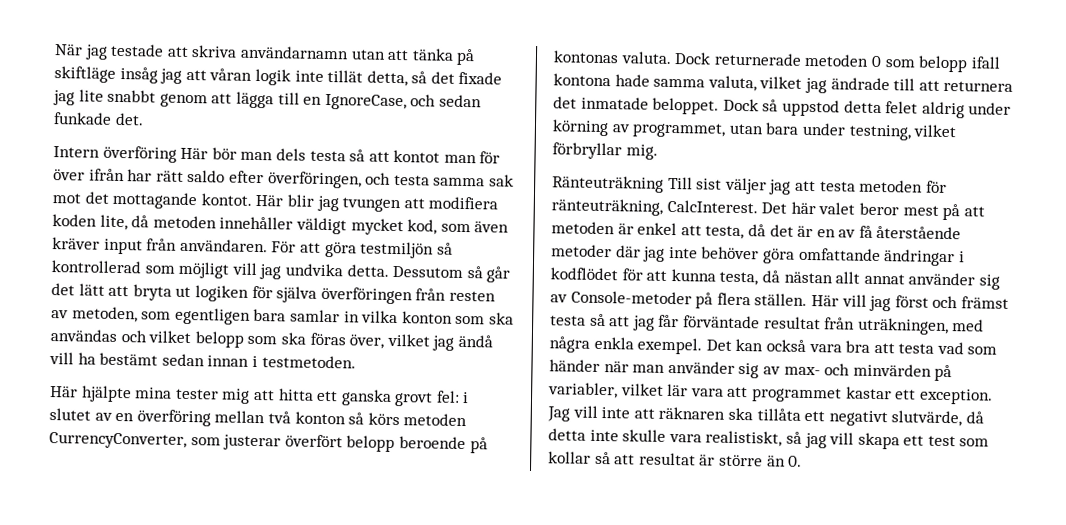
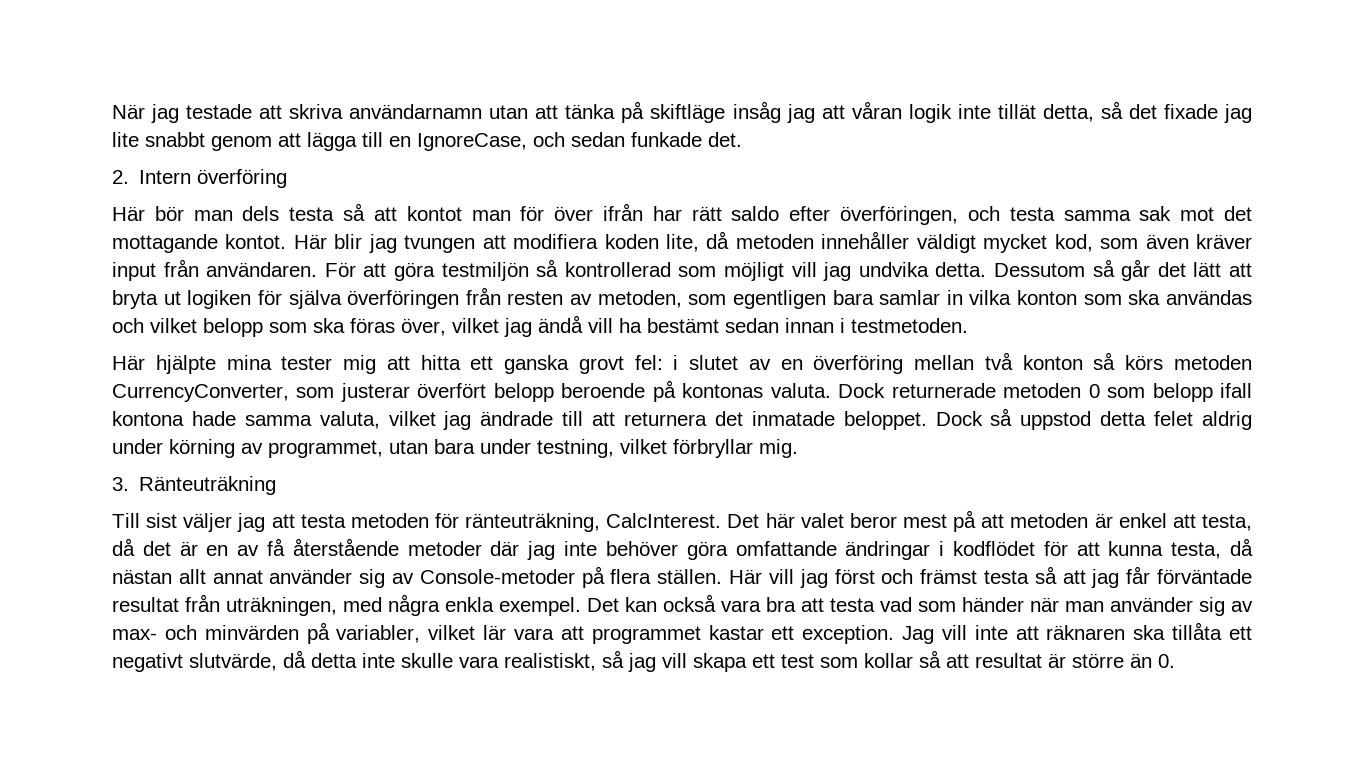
(144, 119) none -> [112,170,129,184] 2.
(177, 154) none -> (288, 178) //
(658, 152) none -> [112,477,129,491] 3.
(664, 184) none -> (277, 485) //

